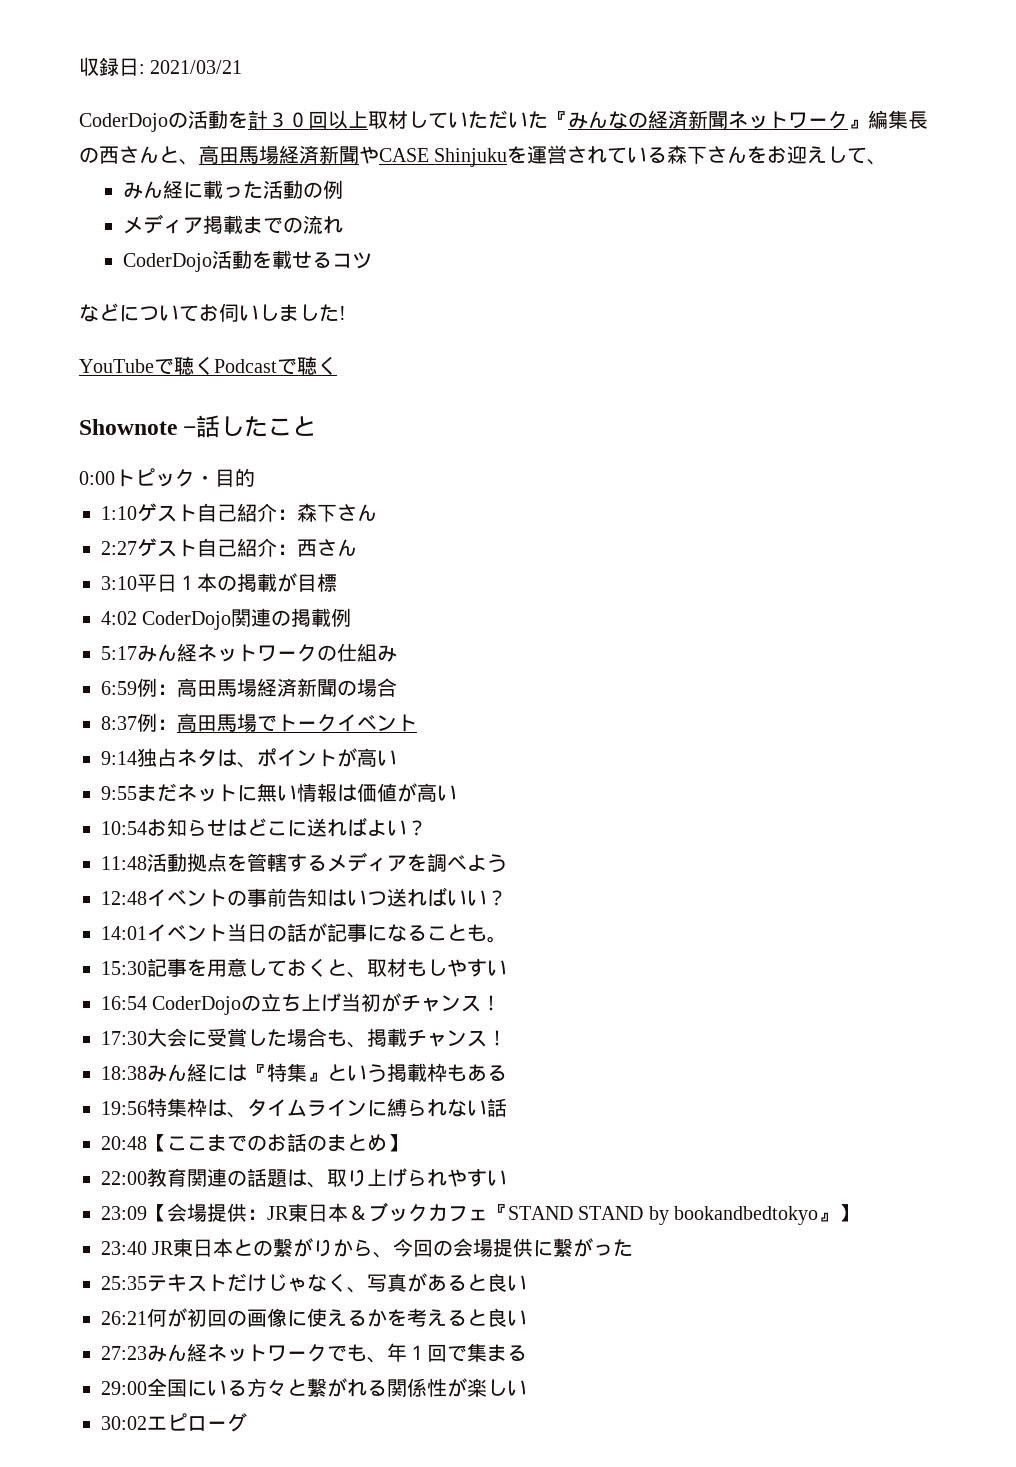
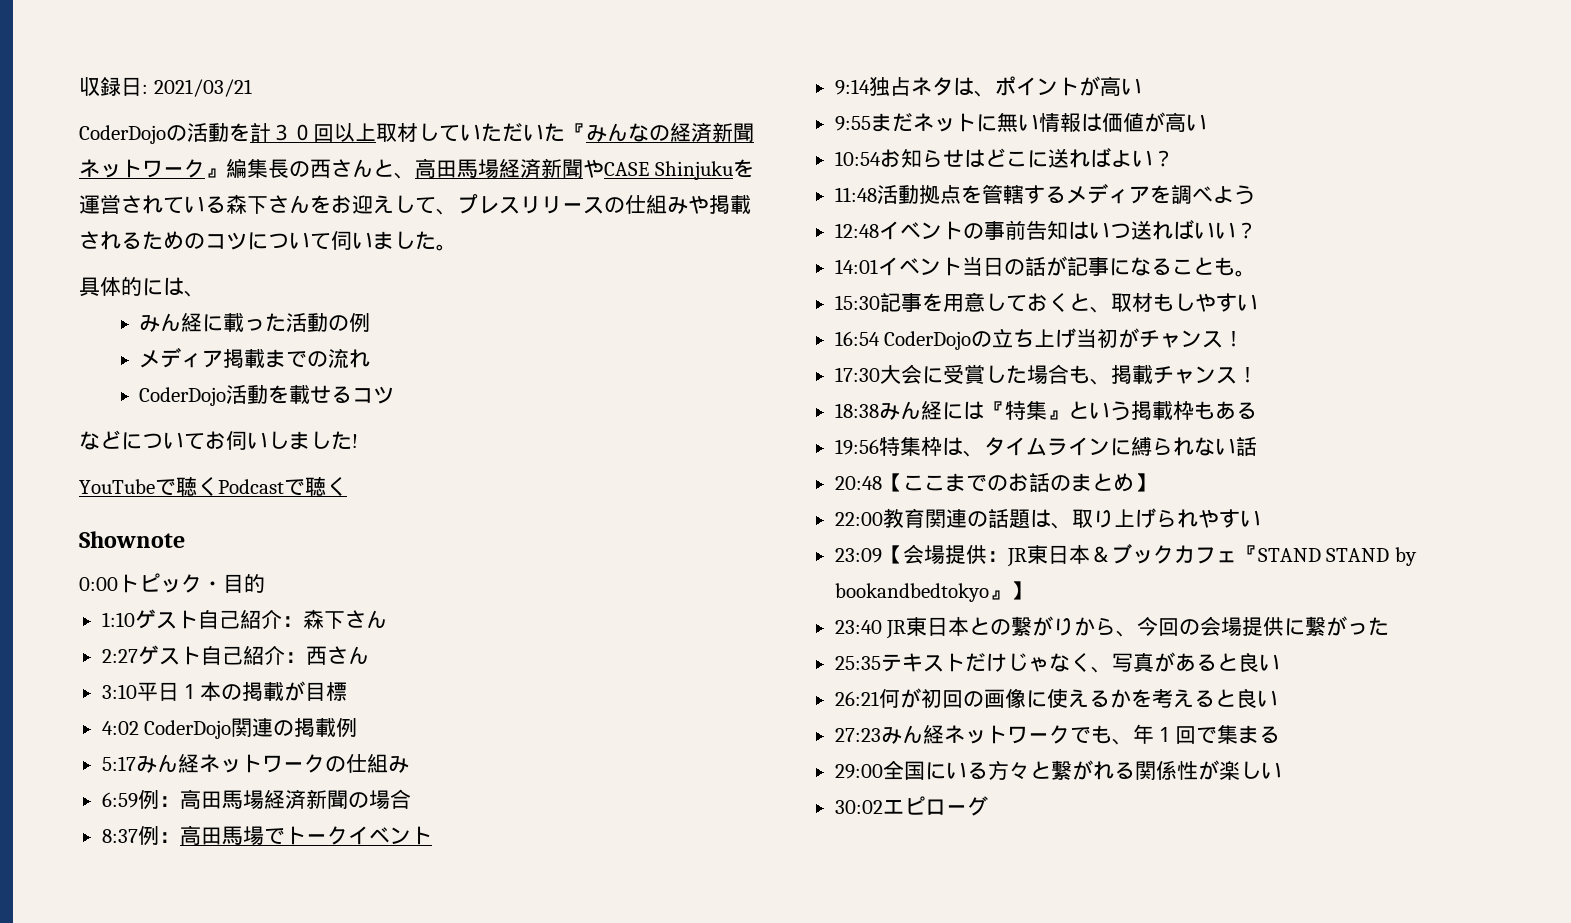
(888, 162) none -> [457,194,751,214] [79,231,457,251] [79,277,205,297] プレスリリースの仕組みや掲載されるためのコツについて伺いました。 // 具体的には、
[183,415,317,438] −話したこと -> (185, 539) none

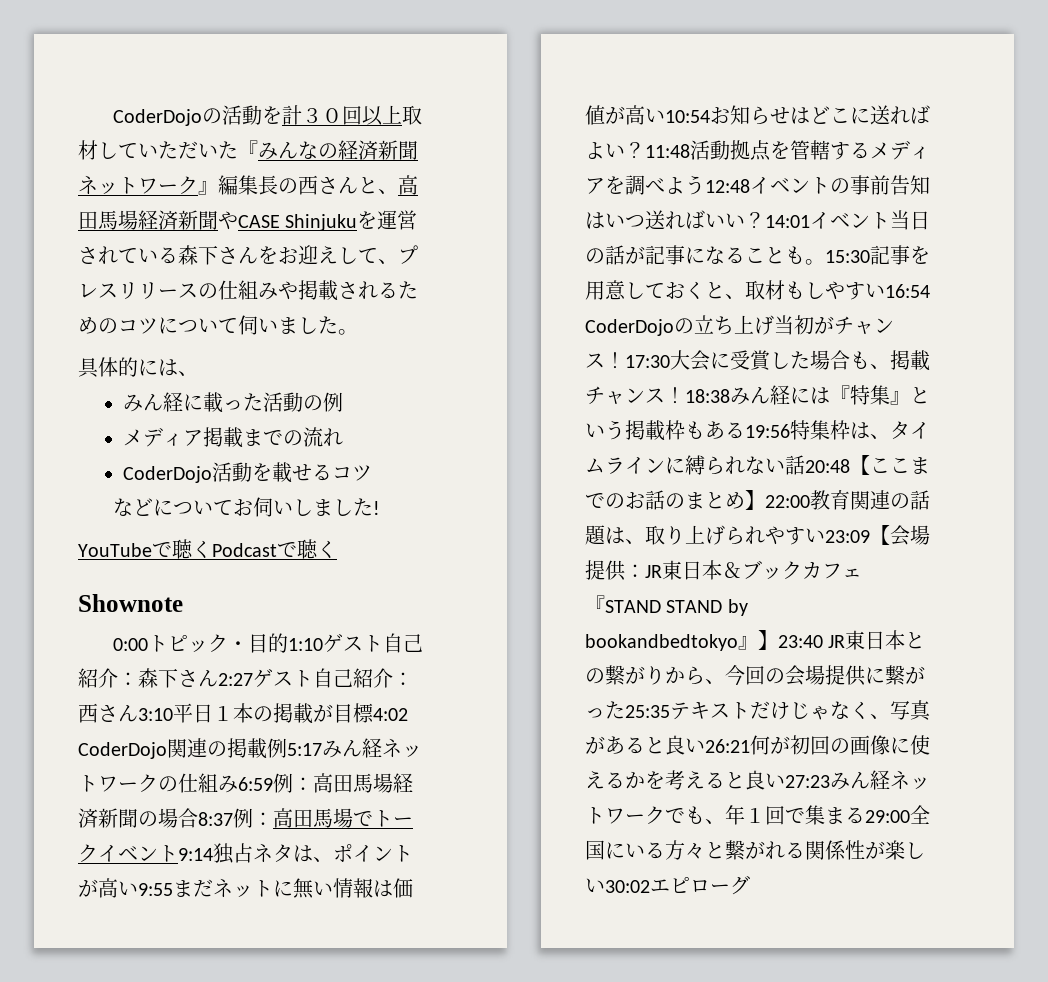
[79,77,252,97] 収録日: 2021/03/21 // -> (112, 117) none
(265, 583) // -> (288, 643) none
(387, 619) // -> (218, 678) none
(369, 655) // -> (138, 713) none
(347, 691) // -> (374, 713) none
(358, 728) // -> (287, 748) none
(409, 764) // -> (238, 784) none
(411, 799) // -> (198, 818) none
(432, 835) // -> (178, 853) none
(1142, 86) // -> (138, 888) none
(1207, 122) // -> (665, 115) none
(1174, 158) // -> (645, 150) none
(1255, 195) // -> (705, 185) none
(1257, 230) // -> (765, 220) none
(1256, 273) // -> (825, 262) none
(1258, 302) // -> (885, 290) none
(1245, 338) // -> (625, 360) none
(1258, 374) // -> (685, 395) none
(1257, 410) // -> (745, 430) none
(1257, 446) // -> (805, 465) none
(1155, 482) // -> (765, 500) none
(1261, 518) // -> (825, 535) none
(1031, 590) // -> (778, 640) none
(1390, 626) // -> (625, 710) none
(1280, 662) // -> (705, 745) none
(1278, 698) // -> (785, 780) none
(1280, 734) // -> (865, 815) none
(1282, 770) // -> (605, 885) none

